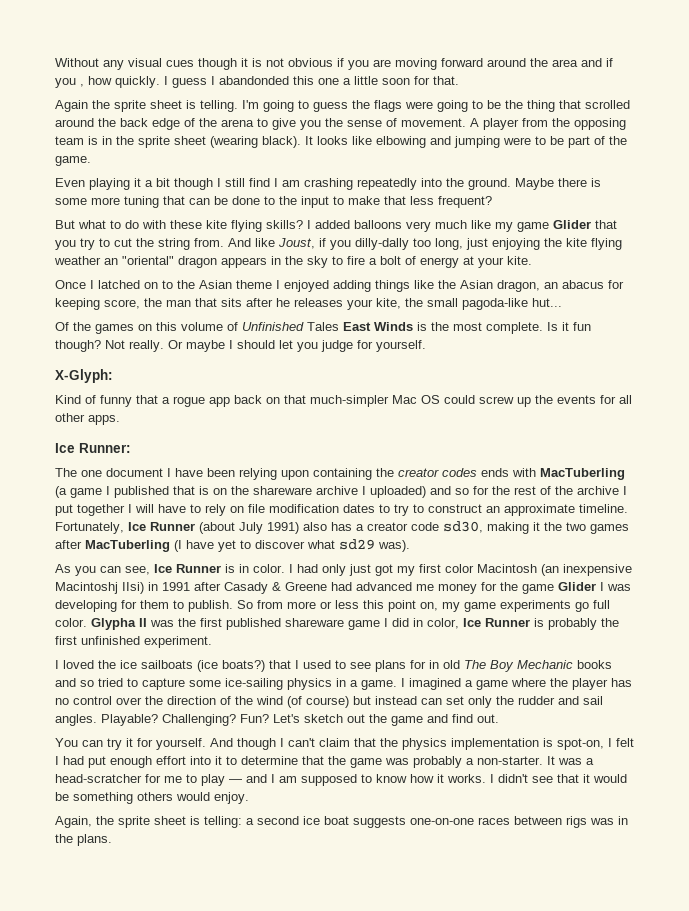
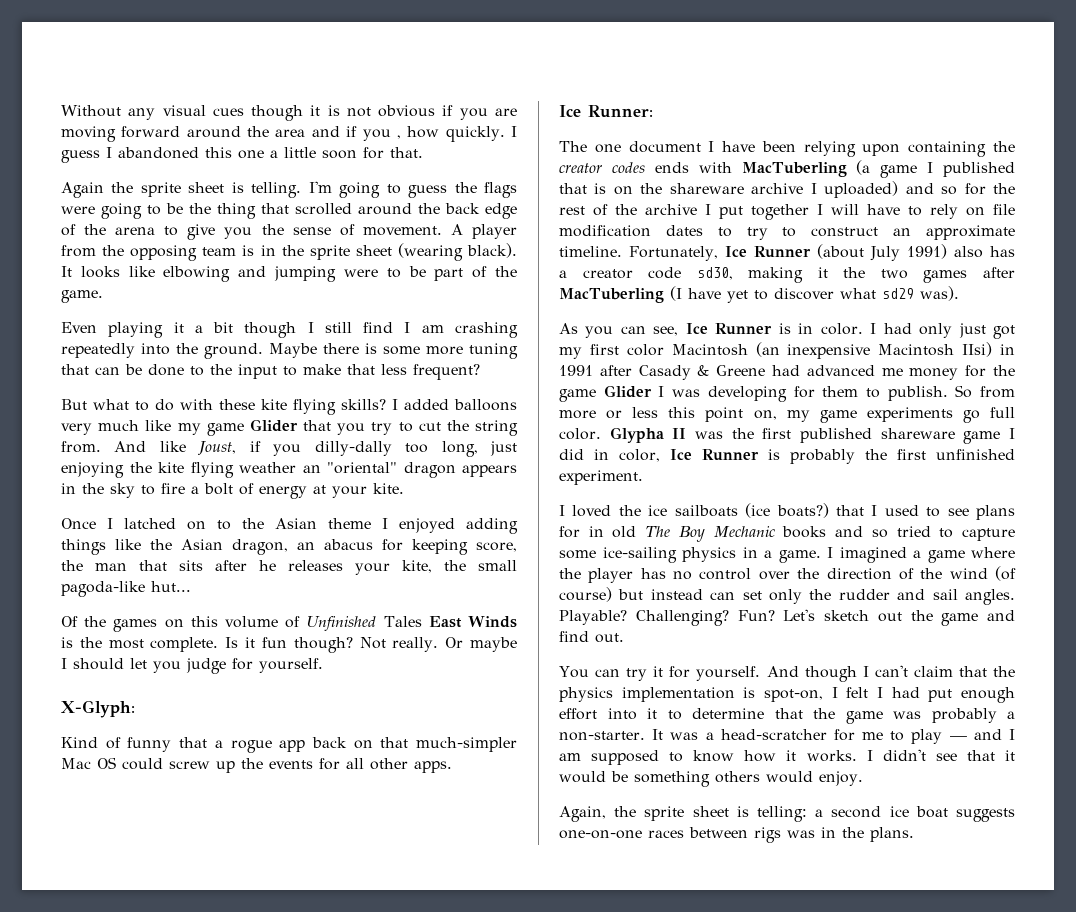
[219,76,289,85] abandonded -> [118,147,199,159] abandoned
[55,582,118,594] Macintoshj -> [878,344,955,356] Macintosh

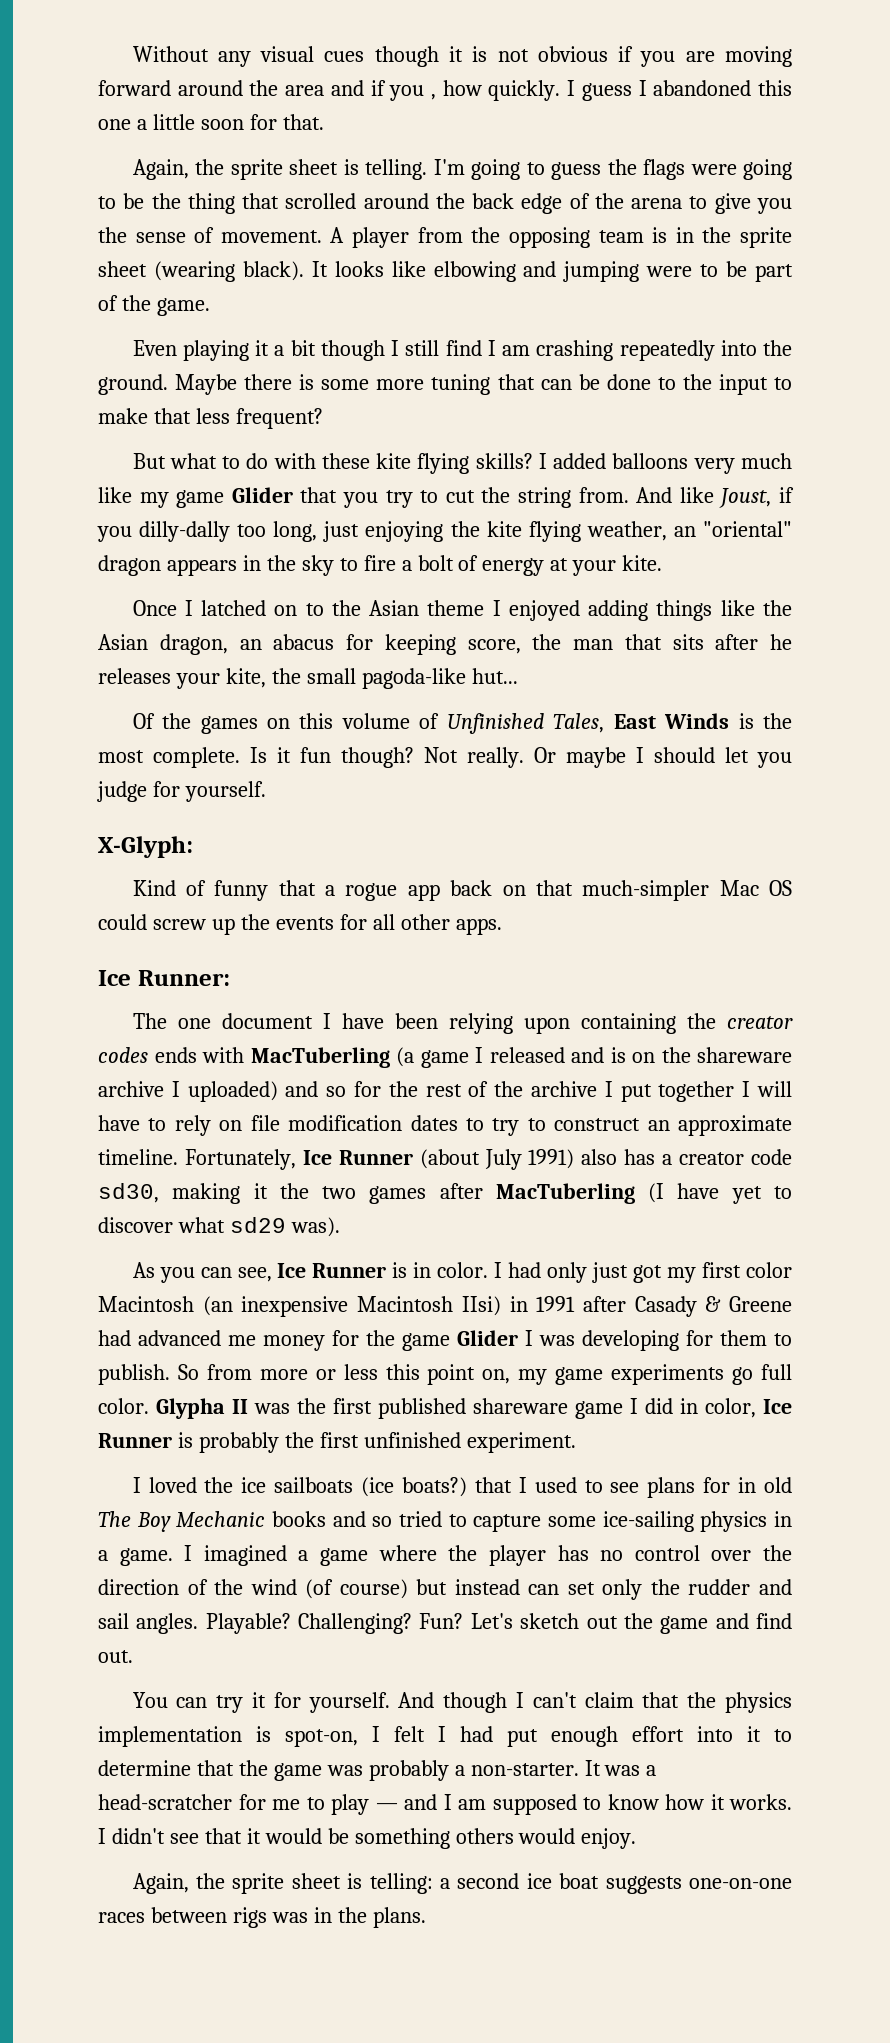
[61,182,104,198] Again -> [132,159,189,180] Again,
[239,462,296,473] weather -> [586,521,667,541] weather,
[383,616,422,627] Tales -> [553,713,605,733] Tales,
[943,162,1015,177] [559,183,587,194] published that -> [489,1047,604,1063] released and

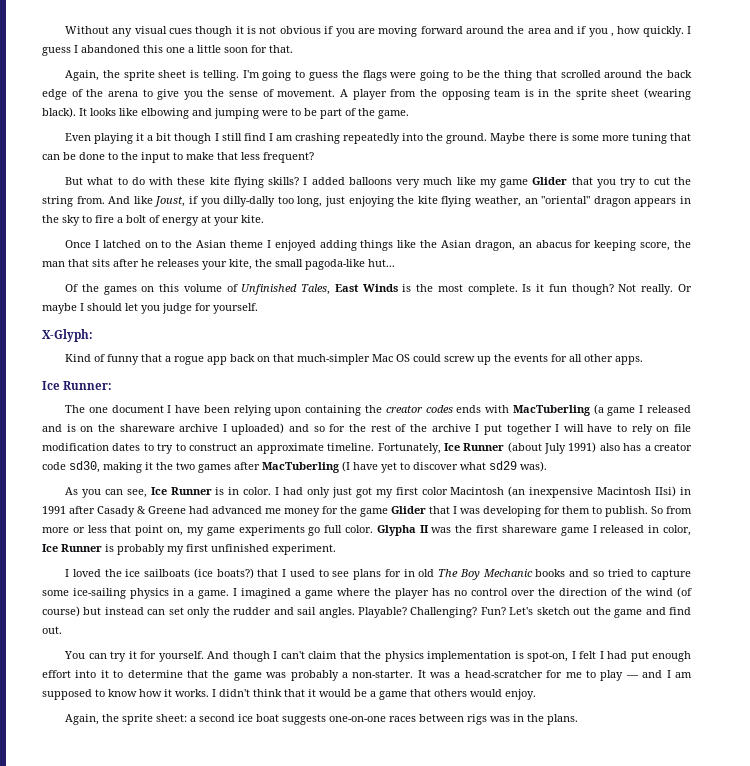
(518, 1338) none -> [429,506,450,514] that
[385,1364,420,1380] this -> [110,525,132,533] that
[378,1398,466,1419] published -> (499, 529) none
[645,1398,673,1414] did -> [600,525,645,533] released
[284,1432,314,1448] the -> [167,546,184,555] my
[169,1833,199,1844] see -> [253,689,282,697] think
[354,1828,450,1849] something -> [370,689,431,700] a game that
[291,1873,433,1894] sheet is telling: -> [156,714,188,722] sheet:

